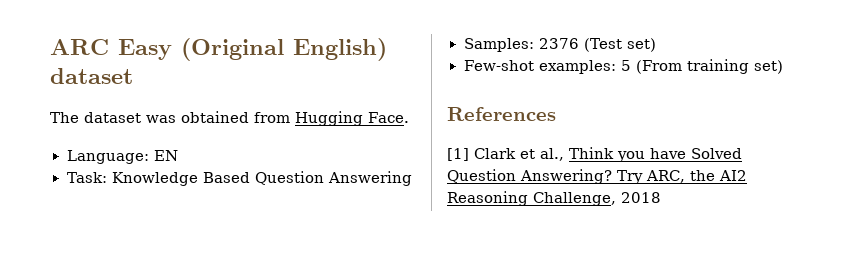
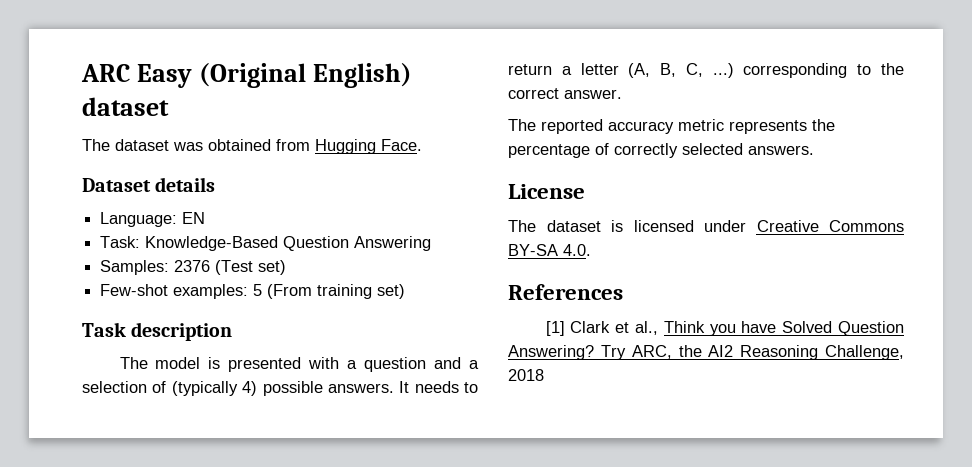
(409, 117) none -> [82,177,216,192] // Dataset details
[112,172,251,186] Knowledge Based -> [145,236,279,251] Knowledge-Based
(783, 67) none -> [82,322,233,341] [119,357,480,372] [82,381,478,396] [508,63,904,78] [508,88,622,99] [508,119,835,134] [508,143,814,158] [508,184,585,199] [508,220,904,232] [508,244,591,256] // Task description // The model is presented with a question and a selection of (typically 4) possible answers. It needs to return a letter (A, B, C, ...) corresponding to the correct answer. // The reported accuracy metric represents the percentage of correctly selected answers. // License // The dataset is licensed under Creative Commons BY-SA 4.0.

